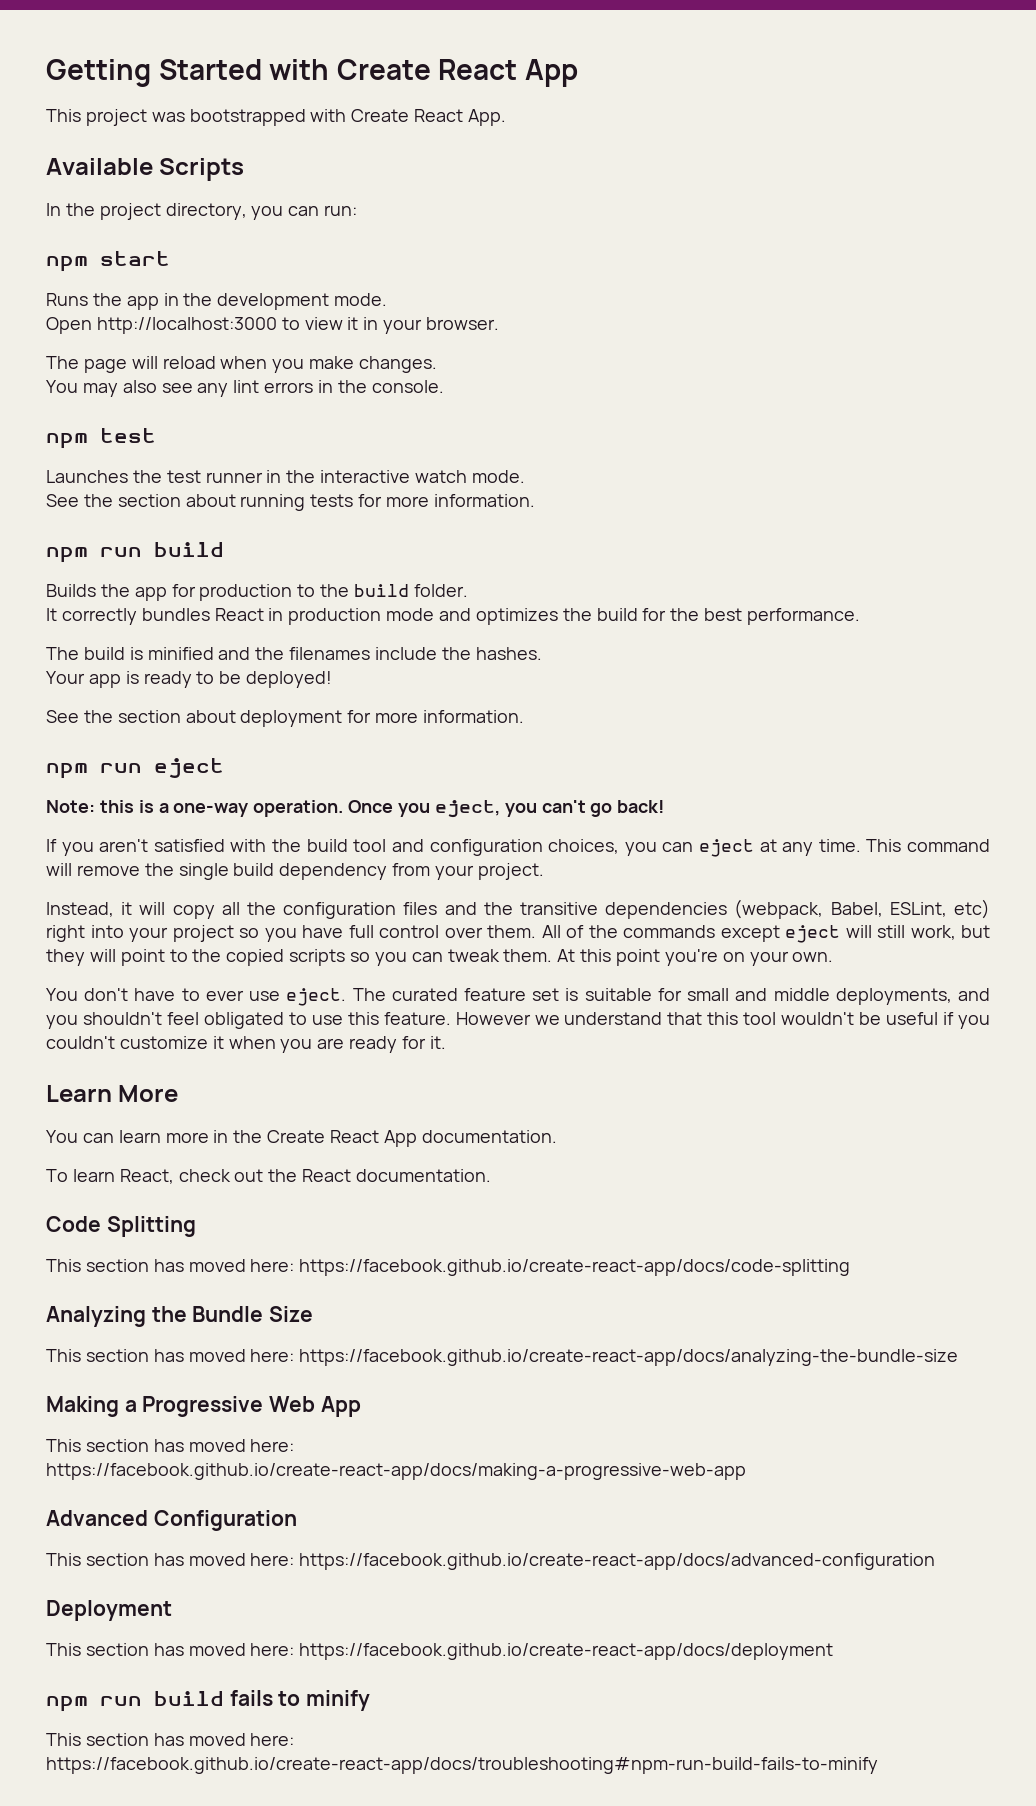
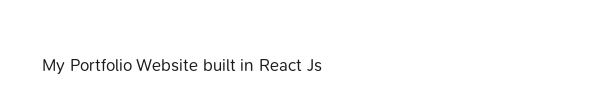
[46,59,578,87] [46,109,507,126] [46,158,245,181] [46,203,358,220] [46,251,170,272] [46,293,388,310] [46,317,500,334] [46,356,438,373] [46,380,444,397] [46,428,156,449] [46,470,525,483] [46,494,535,511] [46,542,224,563] [46,584,468,601] [46,608,861,625] [46,647,542,660] [46,671,333,688] [46,710,525,727] [46,758,224,779] [46,800,665,818] [46,839,990,857] [46,863,544,880] [46,899,991,919] [46,925,990,943] [46,949,834,966] [46,988,990,1006] [46,1012,991,1029] [46,1036,446,1053] [46,1085,179,1102] [46,1130,557,1147] [46,1169,492,1184] [46,1216,196,1237] [46,1259,851,1276] [46,1306,314,1327] [46,1349,959,1366] [46,1396,361,1417] [46,1439,295,1452] [46,1463,746,1480] [46,1510,297,1531] [46,1553,936,1570] [46,1600,172,1621] [46,1643,834,1660] [46,1690,371,1712] [46,1733,295,1746] [46,1757,878,1774] Getting Started with Create React App // This project was bootstrapped with Create React App. // Available Scripts // In the project directory, you can run: // npm start // Runs the app in the development mode. // Open http://localhost:3000 to view it in your browser. // The page will reload when you make changes. // You may also see any lint errors in the console. // npm test // Launches the test runner in the interactive watch mode. // See the section about running tests for more information. // npm run build // Builds the app for production to the build folder. // It correctly bundles React in production mode and optimizes the build for the best performance. // The build is minified and the filenames include the hashes. // Your app is ready to be deployed! // See the section about deployment for more information. // npm run eject // Note: this is a one-way operation. Once you eject, you can't go back! // If you aren't satisfied with the build tool and configuration choices, you can eject at any time. This command will remove the single build dependency from your project. // Instead, it will copy all the configuration files and the transitive dependencies (webpack, Babel, ESLint, etc) right into your project so you have full control over them. All of the commands except eject will still work, but they will point to the copied scripts so you can tweak them. At this point you're on your own. // You don't have to ever use eject. The curated feature set is suitable for small and middle deployments, and you shouldn't feel obligated to use this feature. However we understand that this tool wouldn't be useful if you couldn't customize it when you are ready for it. // Learn More // You can learn more in the Create React App documentation. // To learn React, check out the React documentation. // Code Splitting // This section has moved here: https://facebook.github.io/create-react-app/docs/code-splitting // Analyzing the Bundle Size // This section has moved here: https://facebook.github.io/create-react-app/docs/analyzing-the-bundle-size // Making a Progressive Web App // This section has moved here: https://facebook.github.io/create-react-app/docs/making-a-progressive-web-app // Advanced Configuration // This section has moved here: https://facebook.github.io/create-react-app/docs/advanced-configuration // Deployment // This section has moved here: https://facebook.github.io/create-react-app/docs/deployment // npm run build fails to minify // This section has moved here: https://facebook.github.io/create-react-app/docs/troubleshooting#npm-run-build-fails-to-minify -> [42,58,322,75] My Portfolio Website built in React Js

